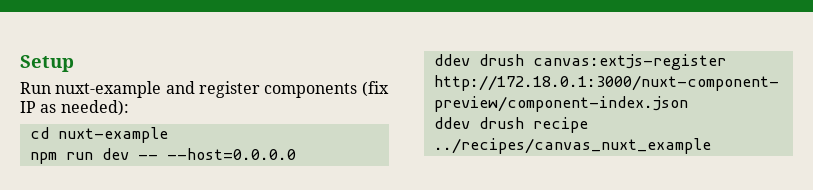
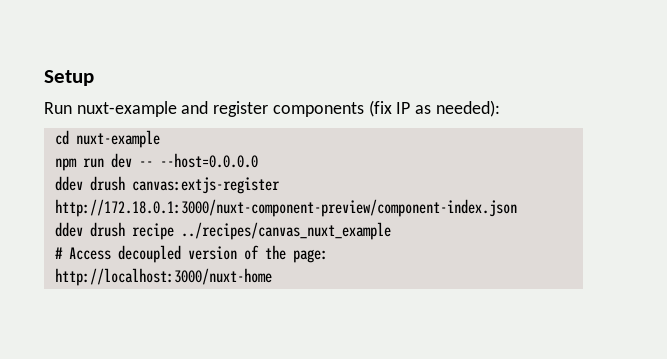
(711, 146) none -> [54,245,328,263] [54,268,272,286] // # Access decoupled version of the page: // http://localhost:3000/nuxt-home

